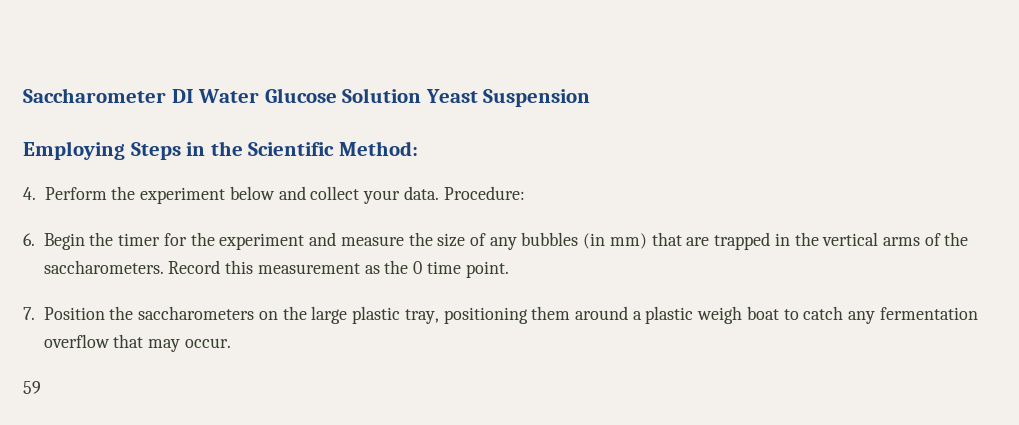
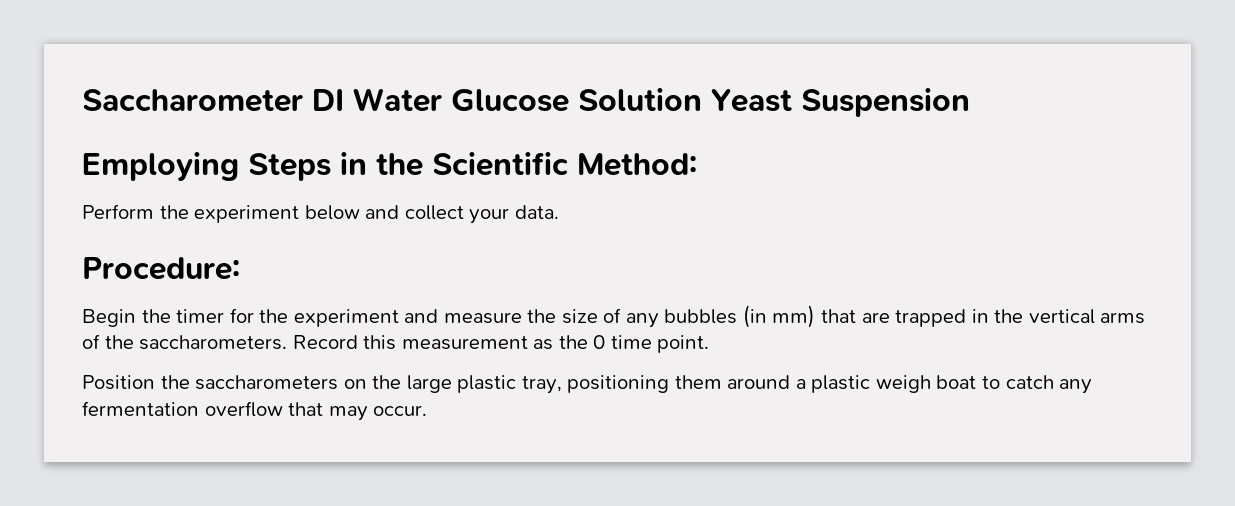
[23,187,36,200] 4. -> (697, 164) none
(439, 193) none -> (559, 212) //
[23,233,35,246] 6. -> (240, 268) none
[23,307,35,320] 7. -> (710, 344) none
[23,381,41,394] // 59 -> (428, 410) none

